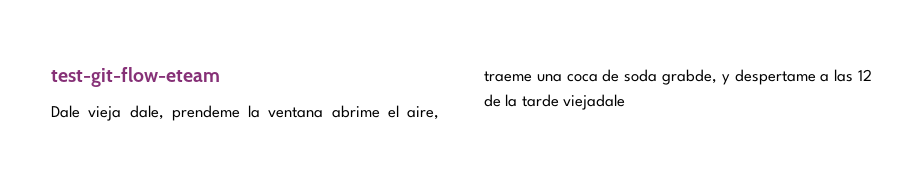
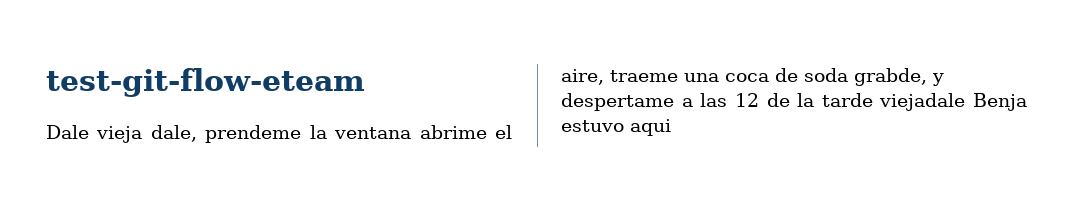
(626, 102) none -> [973,93,1027,111] [561,119,671,136] Benja estuvo aqui

